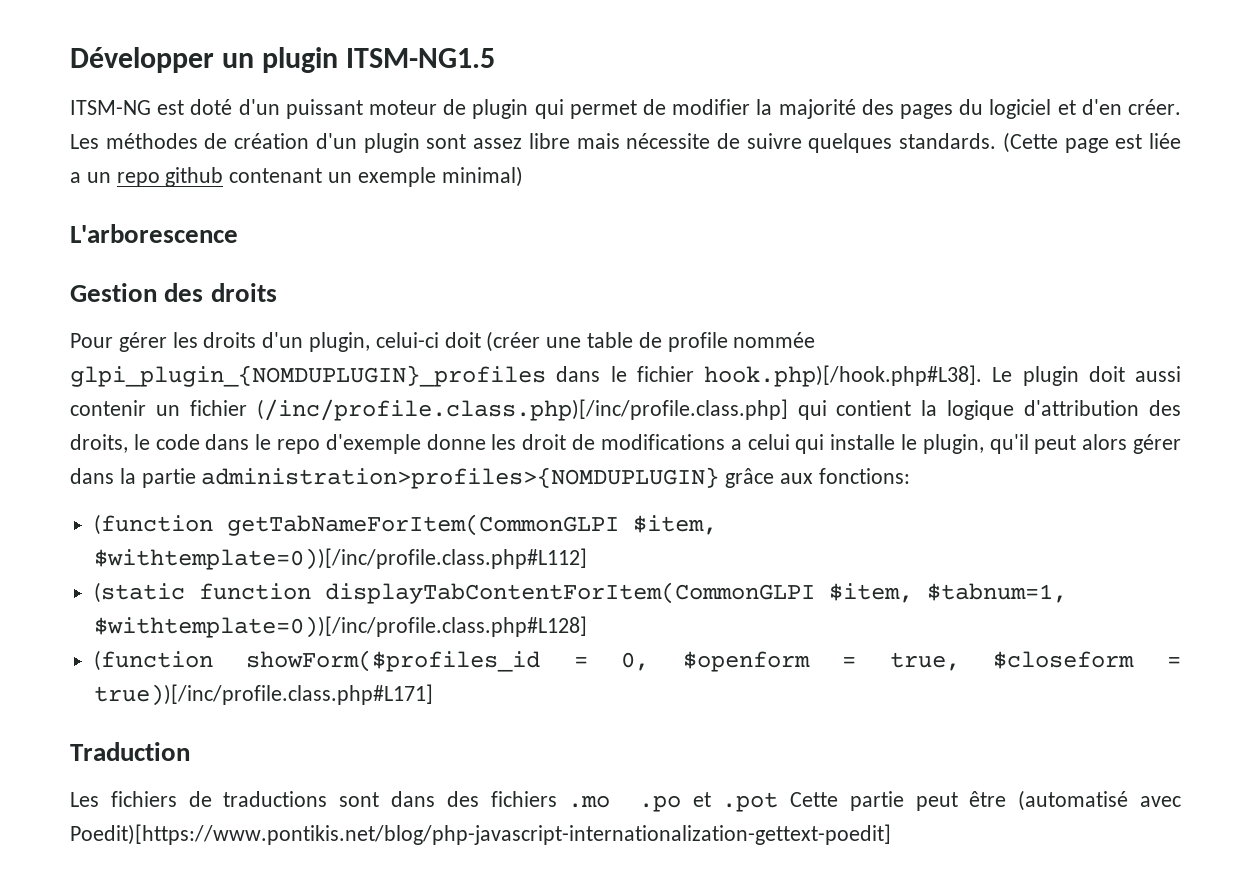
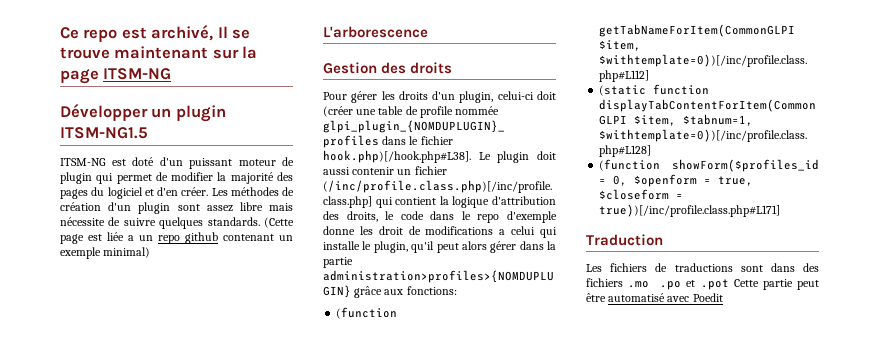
(70, 60) none -> [60,24,251,42] [60,46,258,59] [60,68,172,84] Ce repo est archivé, Il se trouve maintenant sur la page ITSM-NG //
[1018,790,1182,811] [70,824,891,845] (automatisé avec Poedit)[https://www.pontikis.net/blog/php-javascript-internationalization-gettext-poedit] -> [608,293,723,302] automatisé avec Poedit

